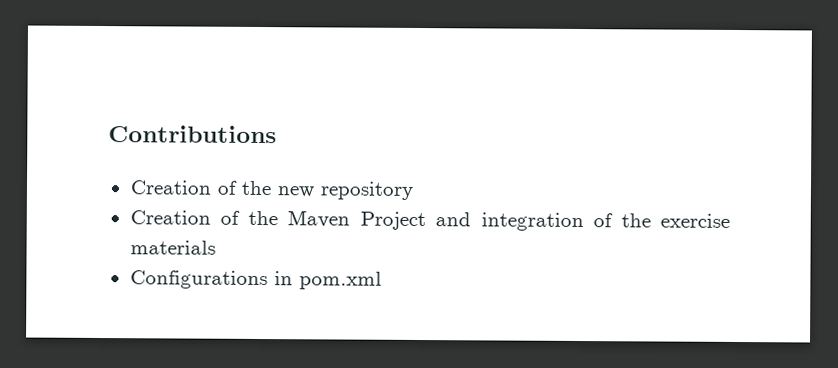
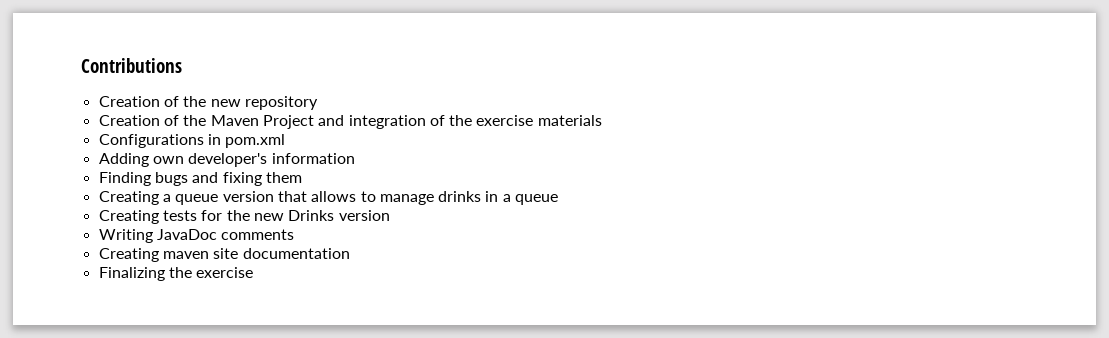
(382, 280) none -> [98,153,355,167] [98,172,302,186] [98,191,559,205] [98,210,390,224] [98,229,295,243] [98,248,350,262] [98,267,254,281] // Adding own developer's information // Finding bugs and fixing them // Creating a queue version that allows to manage drinks in a queue // Creating tests for the new Drinks version // Writing JavaDoc comments // Creating maven site documentation // Finalizing the exercise

